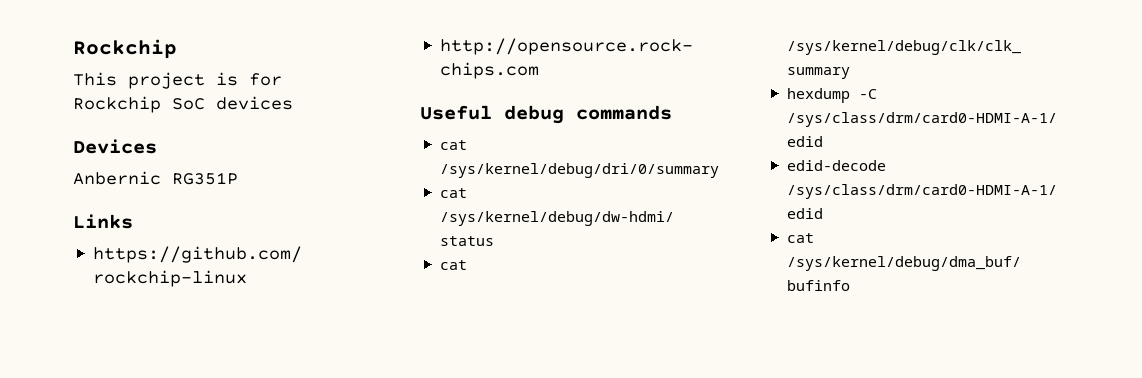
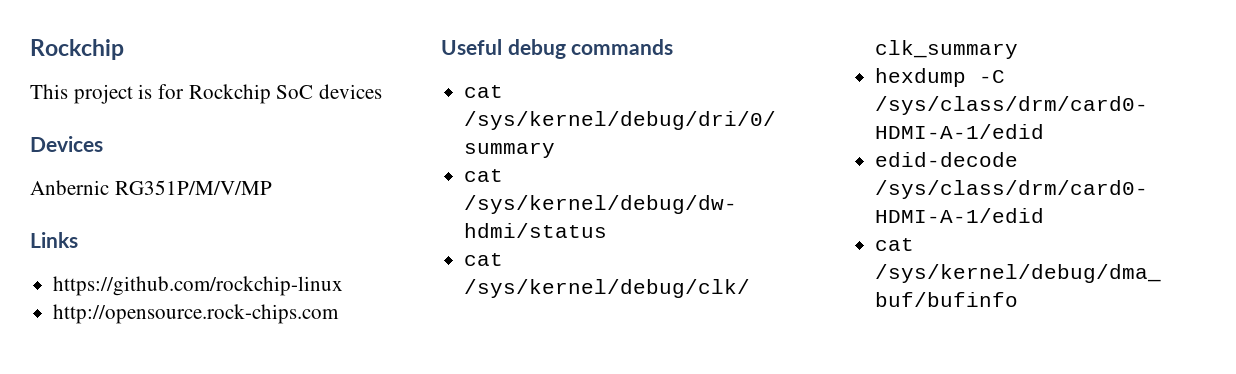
[172,172,238,185] RG351P -> [114,180,272,195] RG351P/M/V/MP

